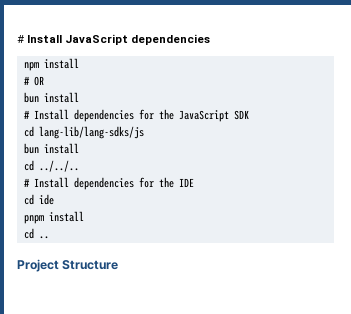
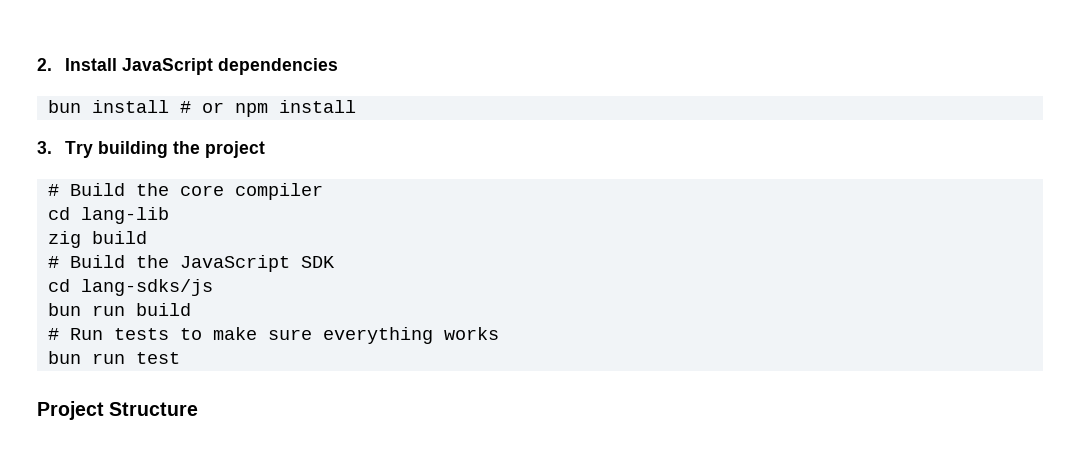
[17,35,24,43] # -> [37,58,52,71] 2.
[23,58,79,71] [23,76,44,86] [23,92,79,103] [23,109,154,122] npm install // # OR // bun install // # Install dependencies for -> [47,100,356,117] [37,141,266,158] [47,183,323,200] [47,207,169,224] [47,231,147,248] [47,255,125,268] bun install # or npm install // 3. Try building the project // # Build the core compiler // cd lang-lib // zig build // # Build
[38,126,144,139] [23,143,79,154] [23,160,79,172] [23,177,194,190] [23,194,54,205] [23,211,84,224] [23,228,49,239] lang-lib/lang-sdks/js // bun install // cd ../../.. // # Install dependencies for the IDE // cd ide // pnpm install // cd .. -> [80,279,213,296] [47,303,191,316] [47,327,499,344] [47,351,180,364] lang-sdks/js // bun run build // # Run tests to make sure everything works // bun run test

